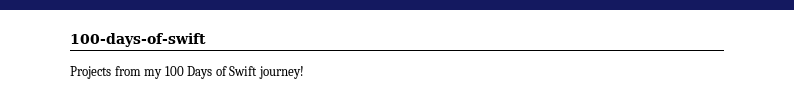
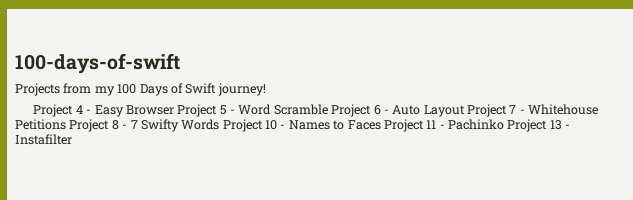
(304, 72) none -> [33,104,599,117] [15,119,571,132] [15,134,72,145] // Project 4 - Easy Browser Project 5 - Word Scramble Project 6 - Auto Layout Project 7 - Whitehouse Petitions Project 8 - 7 Swifty Words Project 10 - Names to Faces Project 11 - Pachinko Project 13 - Instafilter

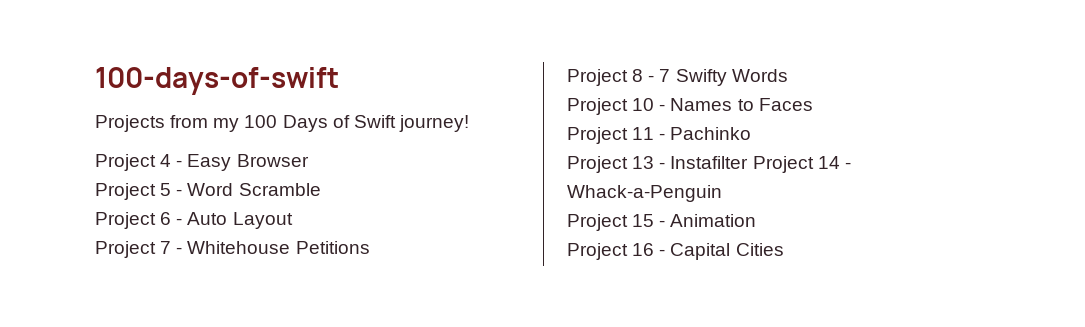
(174, 110) none -> (309, 160) //
(328, 109) none -> (321, 189) //
(465, 111) none -> (293, 220) //
(66, 124) none -> (370, 247) //
(220, 124) none -> (788, 75) //
(381, 125) none -> (813, 104) //
(504, 124) none -> (752, 133) //
(72, 139) none -> [752,156,851,173] [567,185,722,202] [567,214,757,231] [567,243,784,260] Project 14 - Whack-a-Penguin // Project 15 - Animation // Project 16 - Capital Cities

